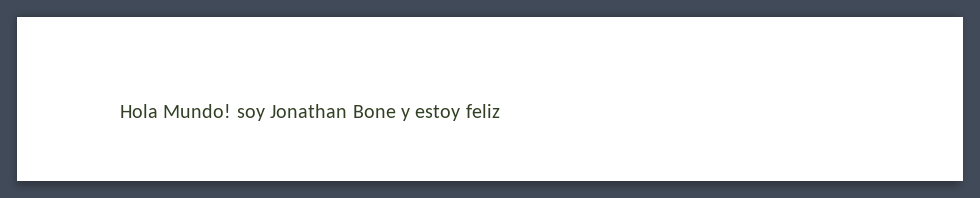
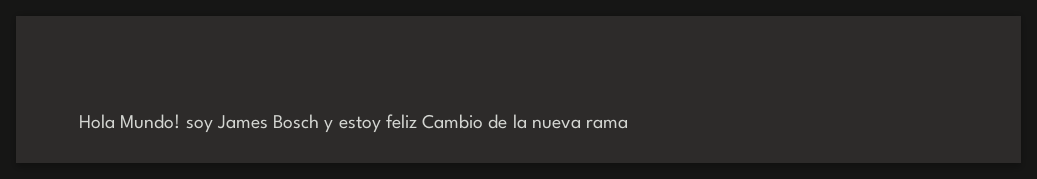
[270,104,396,118] Jonathan Bone -> [216,114,320,129] James Bosch
(500, 111) none -> [422,114,629,129] Cambio de la nueva rama

